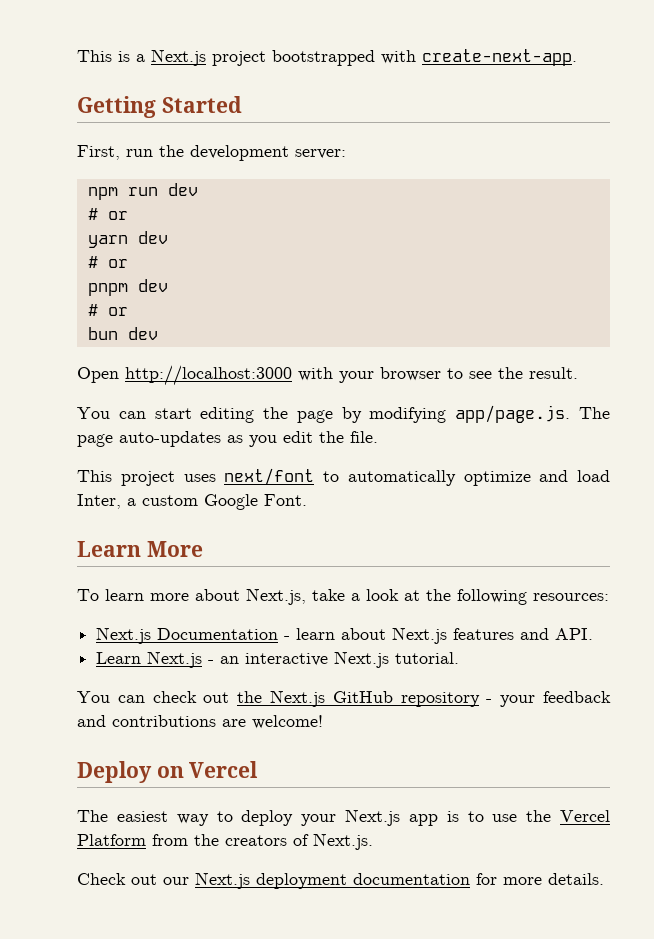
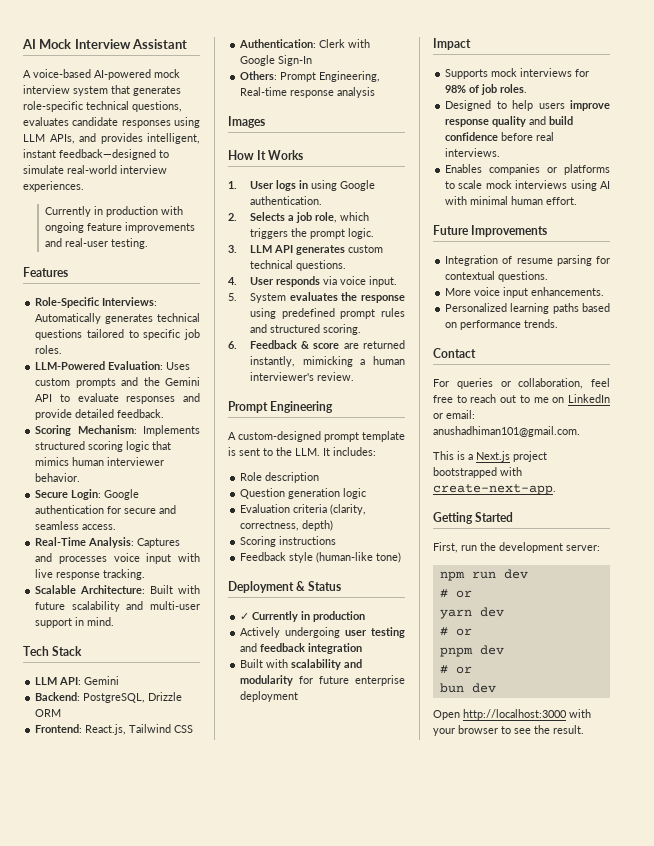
(77, 56) none -> [22,39,188,49] [23,69,180,80] [23,85,181,96] [23,101,182,112] [23,117,201,128] [23,133,200,144] [23,149,169,160] [23,165,167,174] [23,181,84,192] [44,206,183,217] [44,222,195,233] [44,238,148,249] [23,267,68,277] [35,297,158,308] [35,313,200,324] [35,329,200,340] [35,345,63,354] [35,361,191,370] [35,377,200,388] [35,393,200,404] [35,409,165,420] [35,425,200,436] [35,441,172,452] [35,457,165,466] [35,473,81,482] [35,489,140,500] [35,505,177,514] [35,521,117,530] [35,537,181,548] [35,553,200,564] [35,569,146,580] [35,585,200,594] [35,601,200,612] [35,617,115,628] [23,646,83,656] [35,676,120,685] [35,692,183,703] [35,709,62,717] [35,724,194,735] [239,39,371,48] [240,55,313,66] [240,71,381,82] [240,87,376,98] [228,116,265,128] [228,150,304,160] [228,180,375,191] [249,196,322,205] [228,212,369,223] [249,228,374,239] [228,245,383,255] [249,260,346,271] [228,276,397,287] [228,292,405,303] [249,308,405,319] [249,324,361,335] [228,340,405,349] [249,356,405,367] [249,372,354,381] [228,401,334,413] [228,431,405,442] [228,447,376,456] [240,472,320,483] [240,488,367,499] [240,504,367,515] [240,520,334,531] [240,536,337,547] [240,552,402,563] [228,581,342,593] [240,611,366,622] [240,627,405,638] [240,643,363,654] [240,659,363,670] [240,675,405,686] [240,691,299,702] [433,38,471,50] [445,68,590,79] [445,84,528,95] [445,100,610,111] [445,116,574,127] [445,132,555,141] [445,148,501,157] [445,164,610,175] [445,180,610,191] [445,196,578,205] [433,225,548,237] [445,255,610,266] [445,271,549,282] [445,287,605,298] [445,303,610,314] [445,319,559,330] [433,348,476,358] [433,378,610,389] [433,394,610,403] [433,410,475,419] [433,426,580,437] AI Mock Interview Assistant // A voice-based AI-powered mock interview system that generates role-specific technical questions, evaluates candidate responses using LLM APIs, and provides intelligent, instant feedback—designed to simulate real-world interview experiences. // Currently in production with ongoing feature improvements and real-user testing. // Features // Role-Specific Interviews: Automatically generates technical questions tailored to specific job roles. // LLM-Powered Evaluation: Uses custom prompts and the Gemini API to evaluate responses and provide detailed feedback. // Scoring Mechanism: Implements structured scoring logic that mimics human interviewer behavior. // Secure Login: Google authentication for secure and seamless access. // Real-Time Analysis: Captures and processes voice input with live response tracking. // Scalable Architecture: Built with future scalability and multi-user support in mind. // Tech Stack // LLM API: Gemini // Backend: PostgreSQL, Drizzle ORM // Frontend: React.js, Tailwind CSS // Authentication: Clerk with Google Sign-In // Others: Prompt Engineering, Real-time response analysis // Images // How It Works // 1. User logs in using Google authentication. // 2. Selects a job role, which triggers the prompt logic. // 3. LLM API generates custom technical questions. // 4. User responds via voice input. // 5. System evaluates the response using predefined prompt rules and structured scoring. // 6. Feedback & score are returned instantly, mimicking a human interviewer's review. // Prompt Engineering // A custom-designed prompt template is sent to the LLM. It includes: // Role description // Question generation logic // Evaluation criteria (clarity, correctness, depth) // Scoring instructions // Feedback style (human-like tone) // Deployment & Status // ✓ Currently in production // Actively undergoing user testing and feedback integration // Built with scalability and modularity for future enterprise deployment // Impact // Supports mock interviews for 98% of job roles. // Designed to help users improve response quality and build confidence before real interviews. // Enables companies or platforms to scale mock interviews using AI with minimal human effort. // Future Improvements // Integration of resume parsing for contextual questions. // More voice input enhancements. // Personalized learning paths based on performance trends. // Contact // For queries or collaboration, feel free to reach out to me on LinkedIn or email: anushadhiman101@gmail.com. //
[77,405,610,423] [77,431,378,447] [77,468,610,486] [77,494,307,510] [77,541,203,557] [77,588,609,605] [96,627,594,644] [96,651,460,668] [77,690,611,707] [77,715,323,729] [77,761,259,783] [77,809,610,826] [77,833,373,850] [77,872,604,889] // You can start editing the page by modifying app/page.js. The page auto-updates as you edit the file. // This project uses next/font to automatically optimize and load Inter, a custom Google Font. // Learn More // To learn more about Next.js, take a look at the following resources: // Next.js Documentation - learn about Next.js features and API. // Learn Next.js - an interactive Next.js tutorial. // You can check out the Next.js GitHub repository - your feedback and contributions are welcome! // Deploy on Vercel // The easiest way to deploy your Next.js app is to use the Vercel Platform from the creators of Next.js. // Check out our Next.js deployment documentation for more details. -> (584, 729) none

